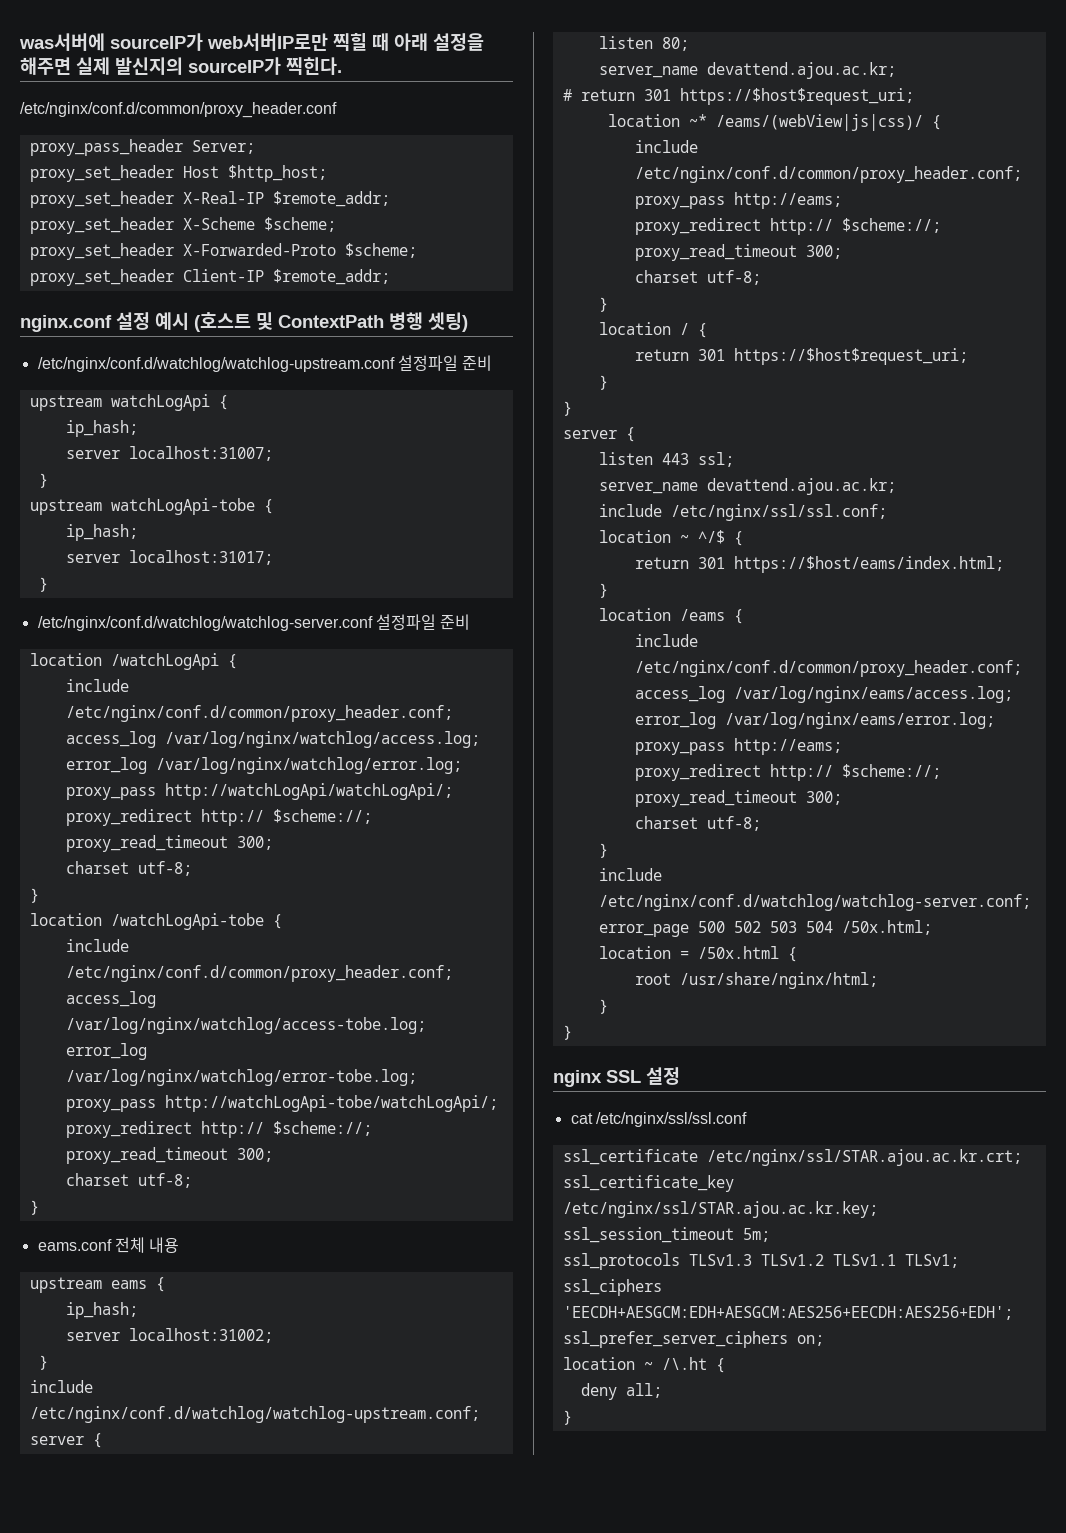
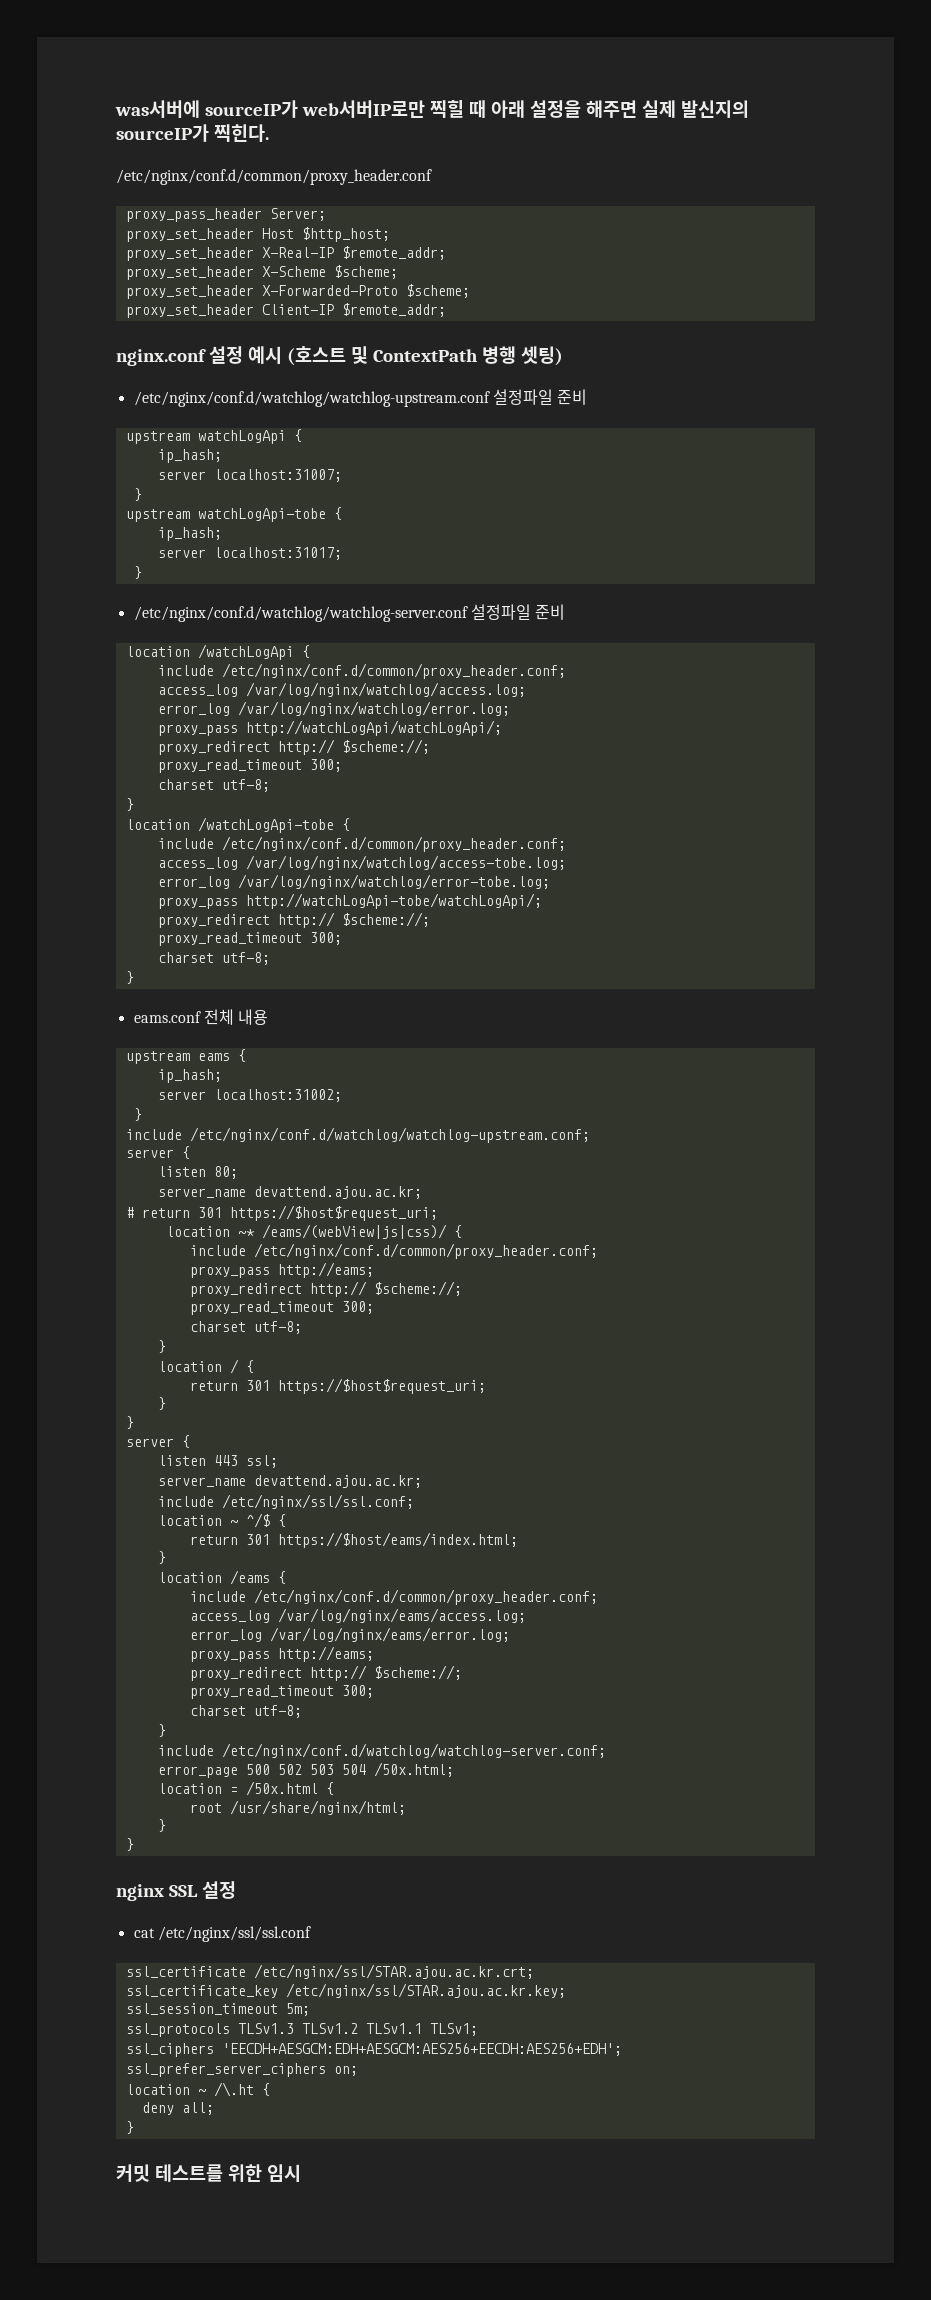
(572, 1417) none -> [116,2164,301,2182] // 커밋 테스트를 위한 임시

